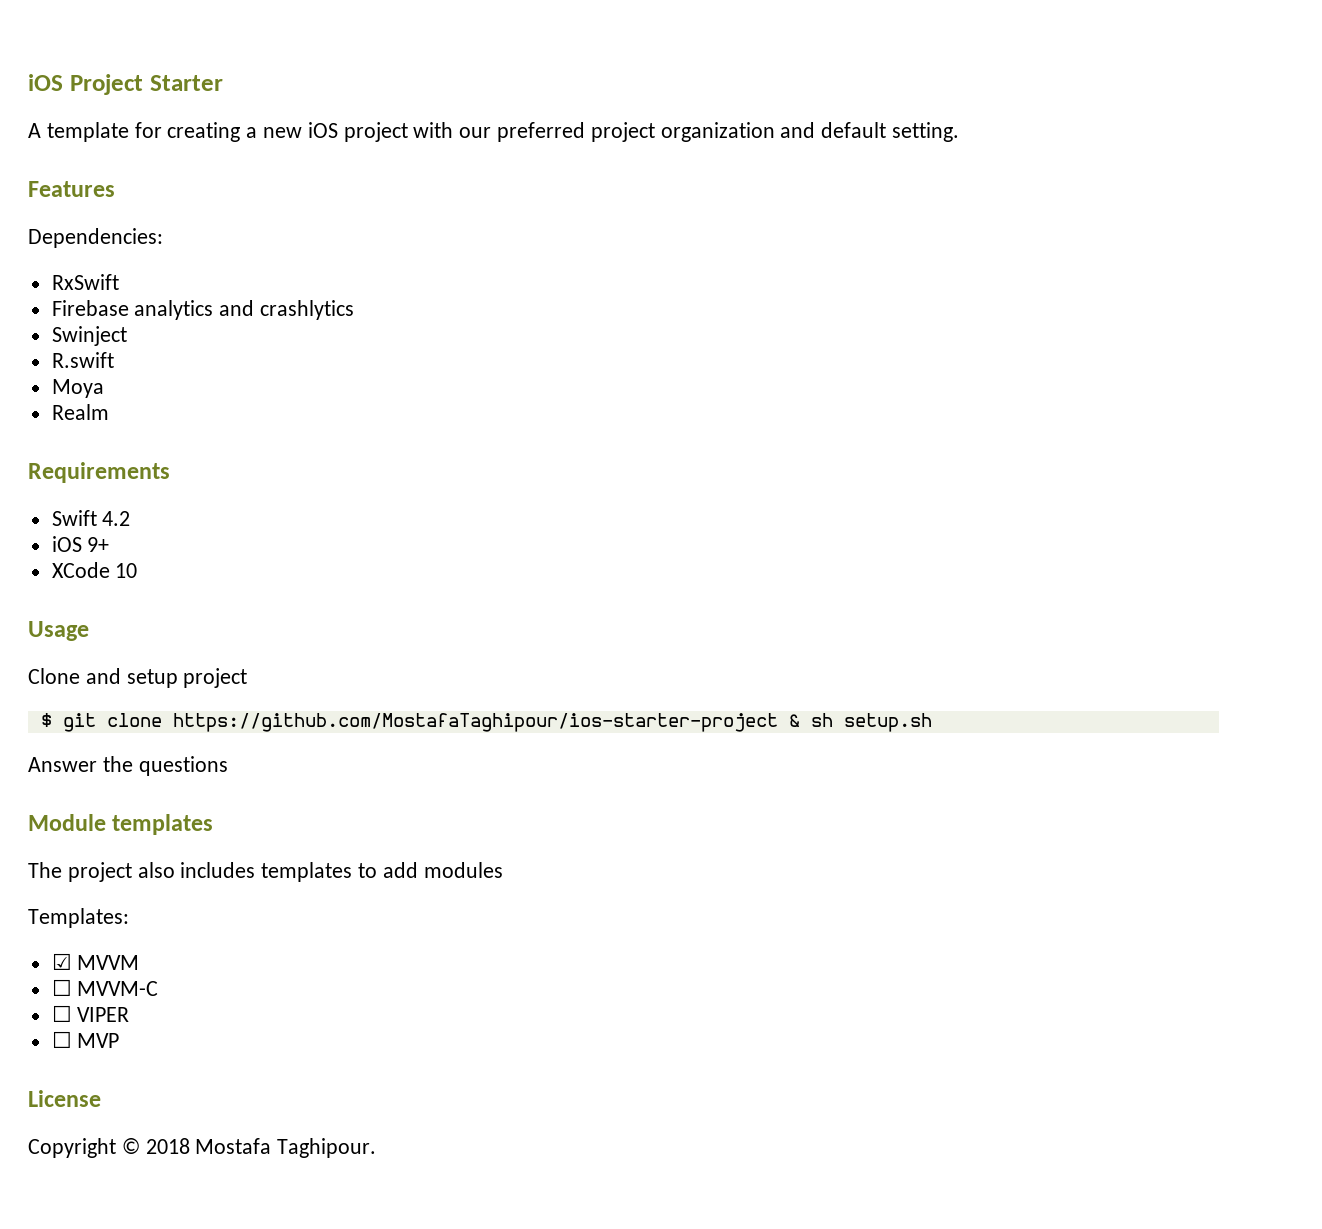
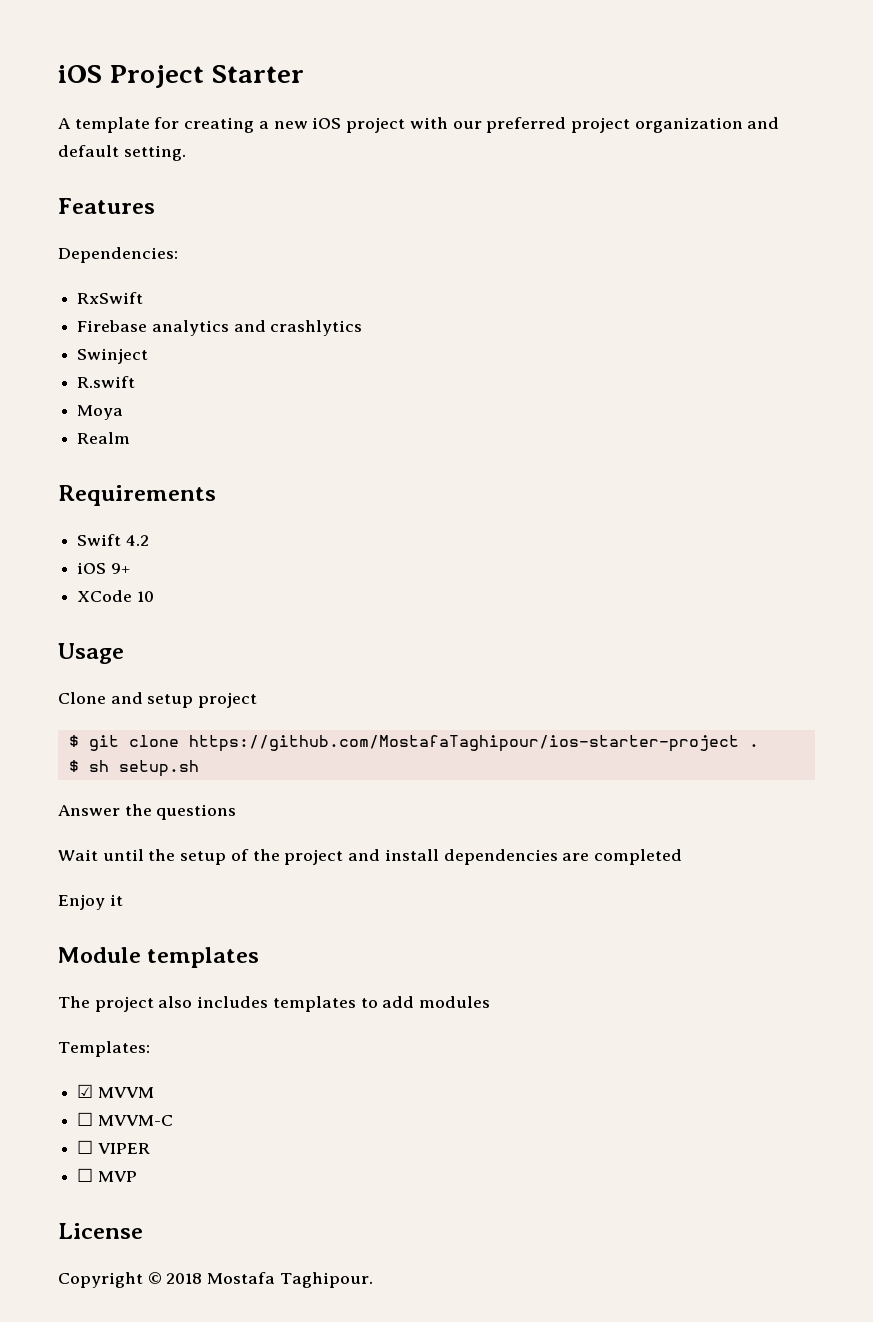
[788,714,800,727] & -> [748,744,759,747] [68,760,79,772] . // $
(228, 766) none -> [58,849,682,865] [58,894,123,910] // Wait until the setup of the project and install dependencies are completed // Enjoy it

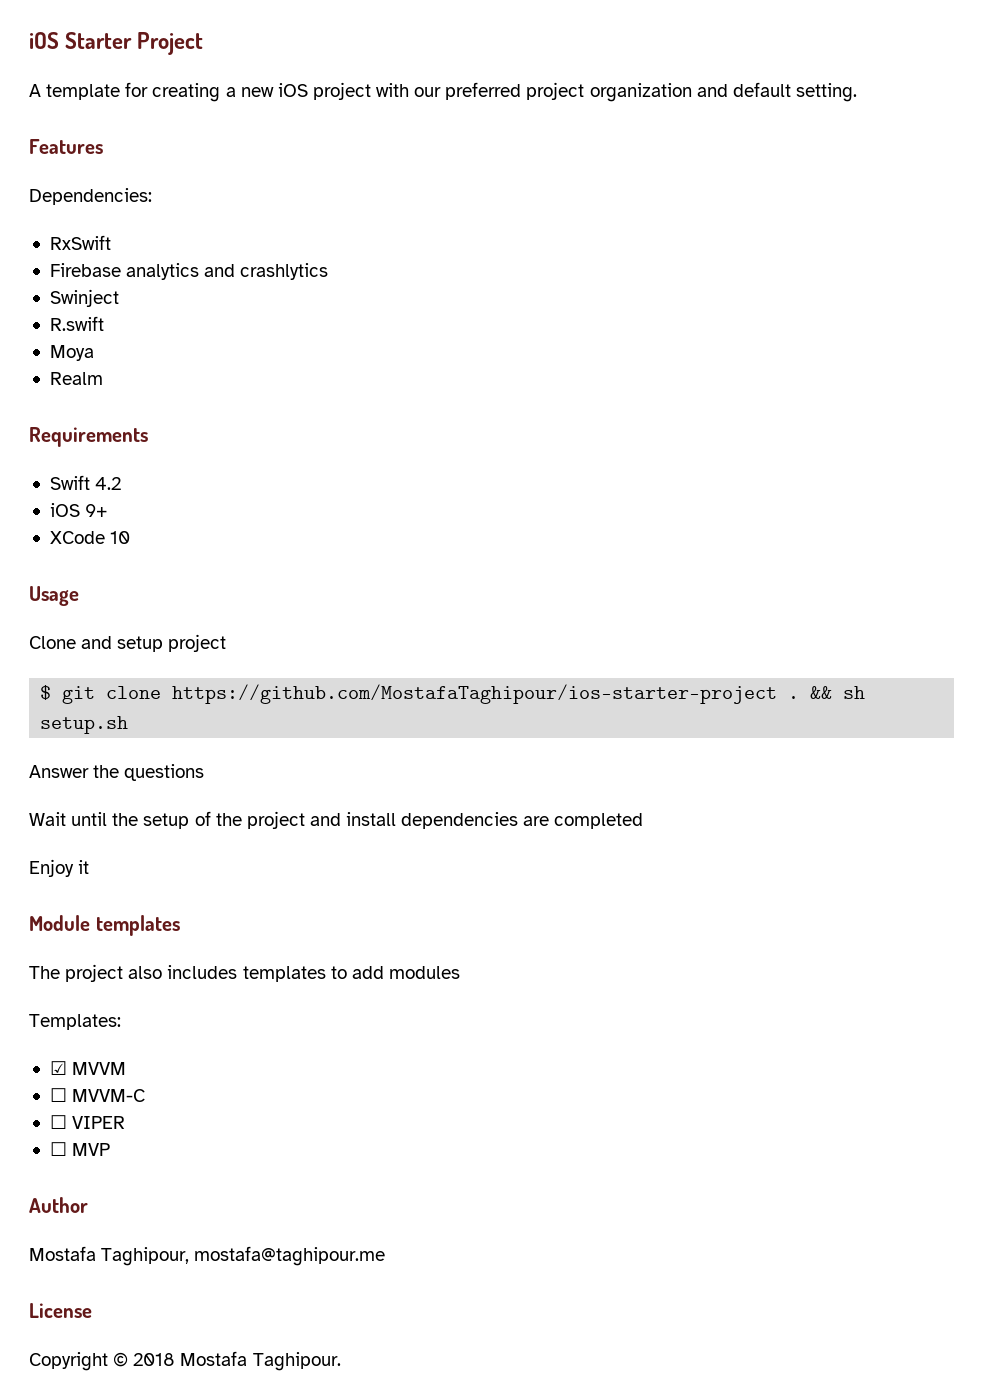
[58,65,102,83] iOS -> [29,32,133,49] iOS Starter
[211,65,304,83] Starter -> (204, 43) none
[68,760,79,772] // $ -> [810,686,833,699] &&
(137, 1176) none -> [29,1197,88,1213] [29,1246,386,1266] // Author // Mostafa Taghipour, mostafa@taghipour.me

